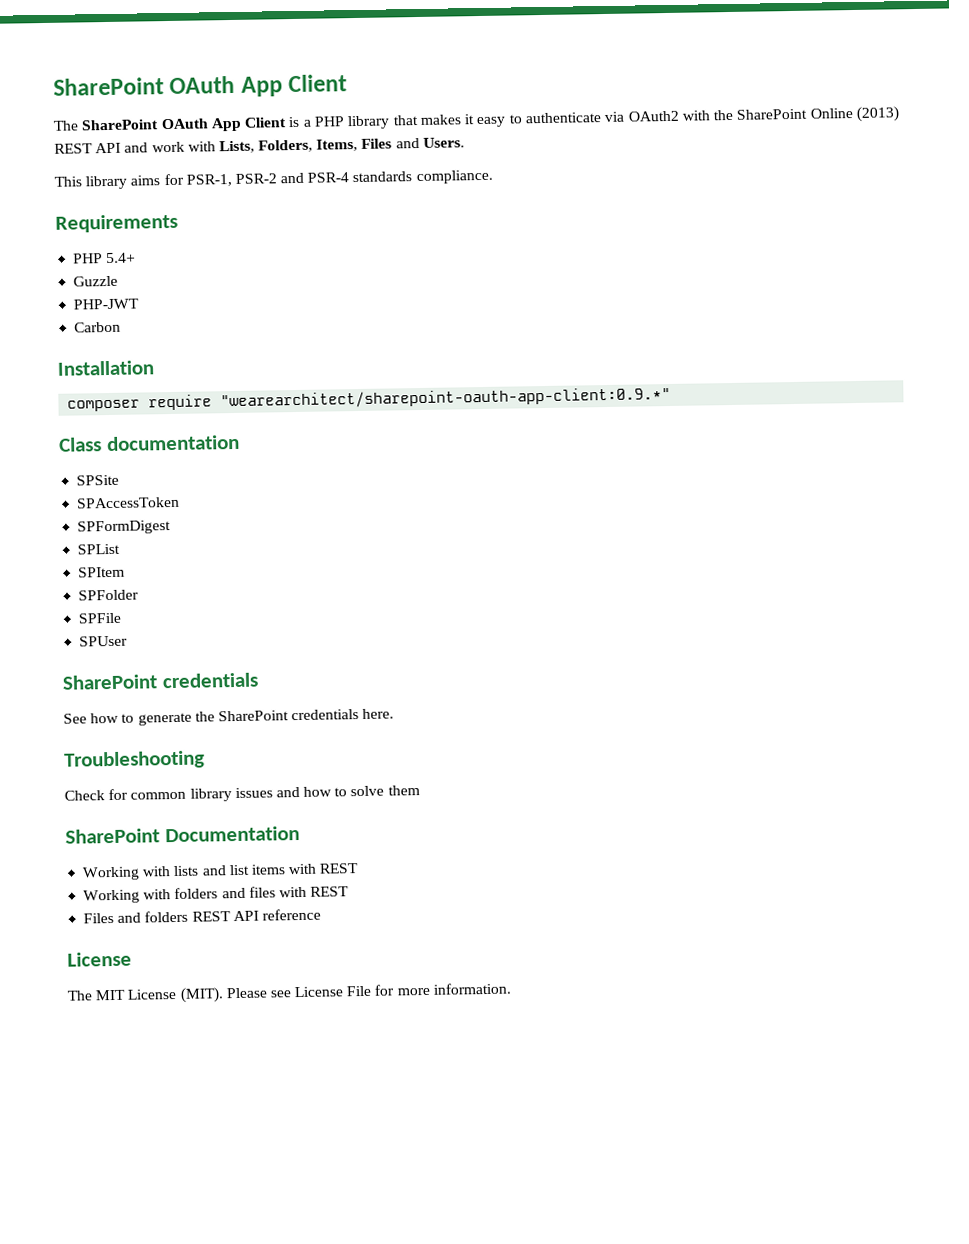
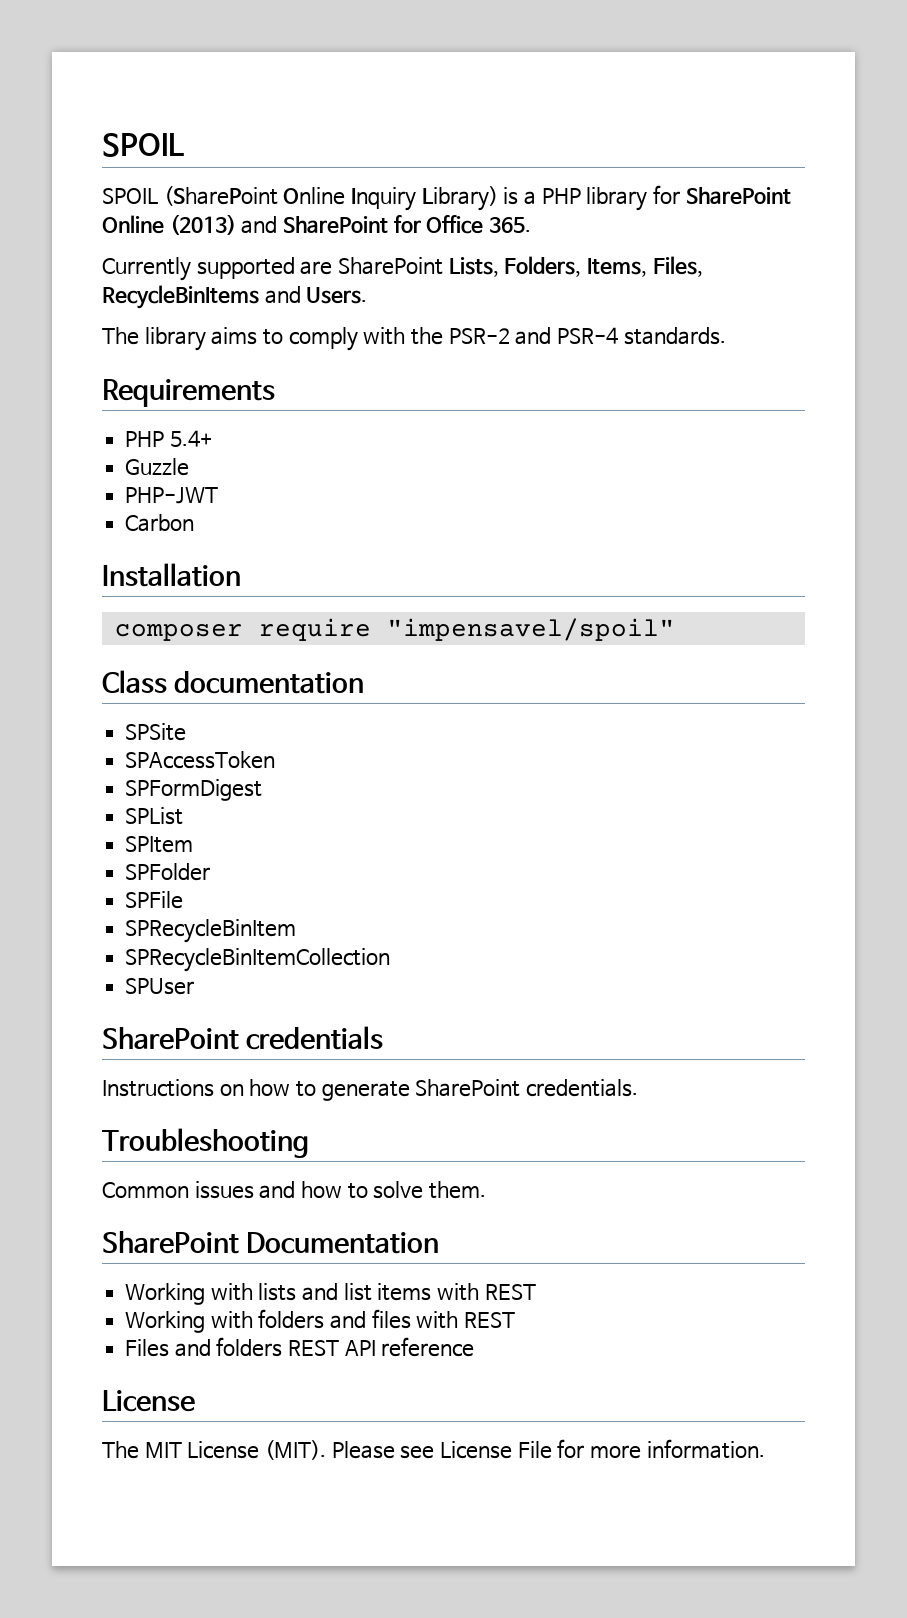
[53,74,348,97] [53,106,901,132] [54,141,216,154] SharePoint OAuth App Client // The SharePoint OAuth App Client is a PHP library that makes it easy to authenticate via OAuth2 with the SharePoint Online (2013) REST API and work with -> [102,133,184,157] [102,185,791,211] [102,214,531,235] [102,257,443,281] SPOIL // SPOIL (SharePoint Online Inquiry Library) is a PHP library for SharePoint Online (2013) and SharePoint for Office 365. // Currently supported are SharePoint
[361,138,393,149] Files -> [652,256,703,277] [102,285,259,309] Files, RecycleBinItems
[54,176,82,187] This -> [102,327,139,345] The
[163,173,232,187] for PSR-1, -> [263,327,444,351] to comply with the
[352,169,493,185] standards compliance. -> [623,327,726,345] standards.
[220,386,672,410] "wearearchitect/sharepoint-oauth-app-client:0.9.*" -> [386,618,675,641] "impensavel/spoil"
(122, 618) none -> [125,919,297,943] [125,948,391,972] // SPRecycleBinItem // SPRecycleBinItemCollection
[63,713,87,724] See -> [102,1079,244,1097] Instructions on
[194,708,395,722] [64,750,205,770] [64,788,232,802] the SharePoint credentials here. // Troubleshooting // Check for common library -> [415,1079,638,1097] [102,1128,309,1158] [102,1182,189,1198] SharePoint credentials. // Troubleshooting // Common
[387,785,420,796] them -> [428,1181,486,1199] them.

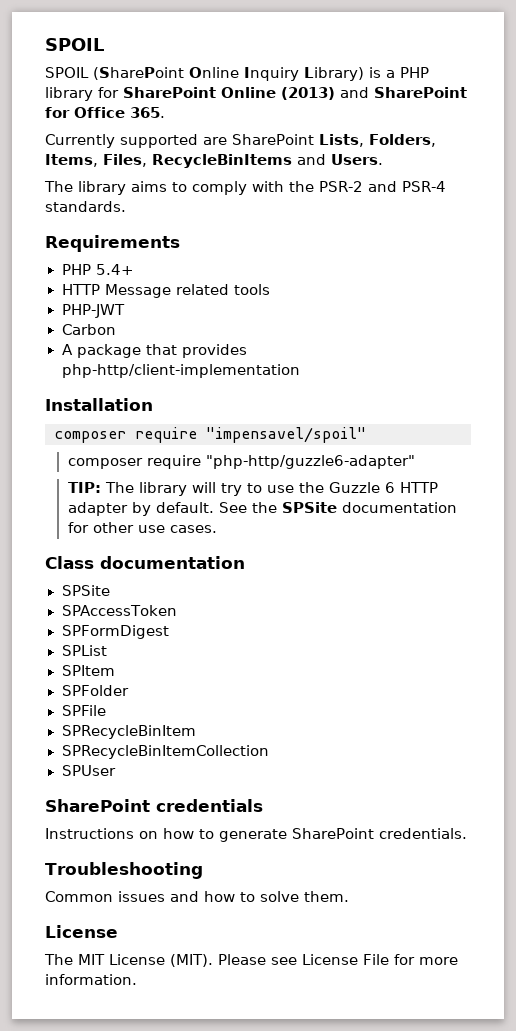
[125,458,190,476] [125,487,219,504] [125,514,195,532] [102,563,241,587] [114,618,675,641] Guzzle // PHP-JWT // Carbon // Installation // composer require "impensavel/spoil" -> [61,284,270,298] [61,304,125,318] [61,324,116,335] [61,344,247,358] [61,364,300,378] [45,398,153,411] [54,427,366,443] [67,455,415,469] [67,482,438,496] [67,502,457,516] [67,522,217,533] HTTP Message related tools // PHP-JWT // Carbon // A package that provides php-http/client-implementation // Installation // composer require "impensavel/spoil" // composer require "php-http/guzzle6-adapter" // TIP: The library will try to use the Guzzle 6 HTTP adapter by default. See the SPSite documentation for other use cases.
[102,1231,440,1254] [125,1283,536,1305] [125,1309,516,1333] [125,1337,475,1357] // SharePoint Documentation // Working with lists and list items with REST // Working with folders and files with REST // Files and folders REST API reference -> (349, 896) none

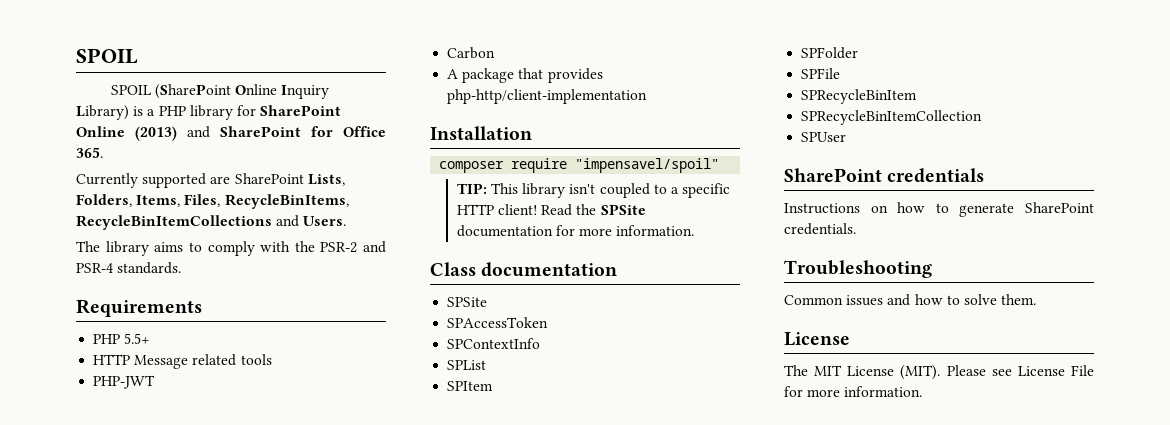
[152,154,292,168] RecycleBinItems -> [224,194,349,209] [76,215,272,230] RecycleBinItems, RecycleBinItemCollections
[95,264,134,275] 5.4+ -> [124,333,151,344] 5.5+
[67,455,415,469] [67,482,438,496] [67,502,247,516] composer require "php-http/guzzle6-adapter" // TIP: The library will try to use the Guzzle 6 HTTP adapter by default. See -> [456,183,731,198] [456,204,573,216] TIP: This library isn't coupled to a specific HTTP client! Read
[92,522,217,533] other use cases. -> [579,225,695,236] more information.
[61,625,169,639] SPFormDigest -> [447,338,541,349] SPContextInfo

